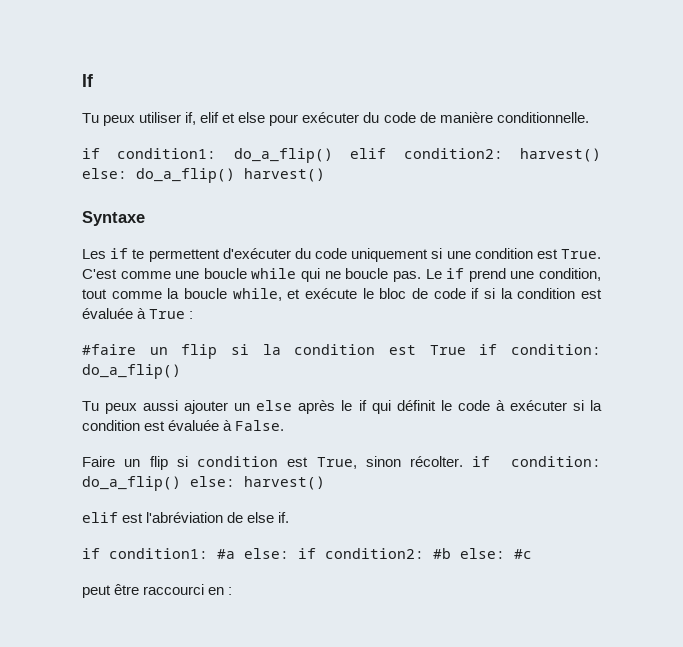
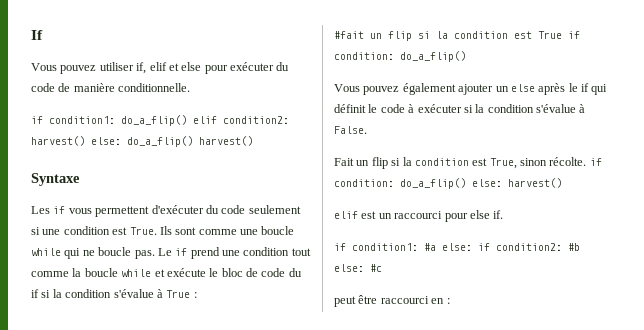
[82,113,136,126] Tu peux -> [31,63,97,74] Vous pouvez
[132,249,145,259] te -> [68,208,92,214] vous
[351,248,429,262] uniquement -> [248,205,301,214] seulement
[82,269,117,279] C'est -> [159,226,197,235] Ils sont
[539,268,602,281] condition, -> [243,247,290,256] condition
[232,288,282,301] while, -> [121,269,152,277] while
(466, 293) none -> [288,268,302,277] du
[581,289,603,299] [82,308,133,319] est évaluée -> [113,289,154,298] s'évalue
[82,344,136,355] #faire -> [334,31,364,39] #fait
[82,400,179,414] Tu peux aussi -> [334,83,456,95] Vous pouvez également
[144,420,220,431] est évaluée -> [536,104,576,113] s'évalue
[82,456,188,470] Faire un flip si -> [334,157,412,169] Fait un flip si la
[410,456,464,467] récolter. -> [549,157,587,166] récolte.
[146,512,244,523] l'abréviation de -> [378,211,468,222] un raccourci pour

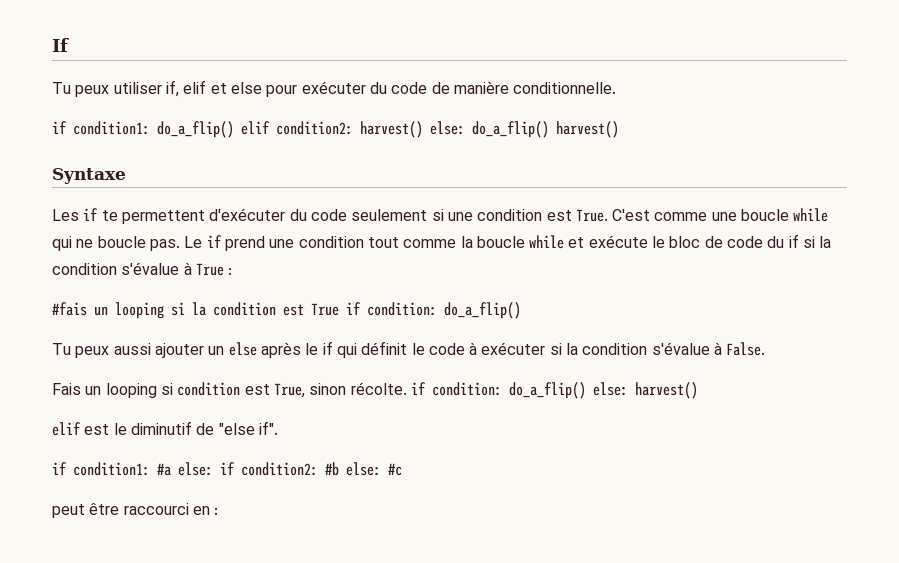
[31,63,97,74] Vous pouvez -> [52,82,110,97] Tu peux
[68,208,92,214] vous -> [101,210,118,221] te
[159,226,197,235] Ils sont -> [612,209,651,221] C'est
[334,31,412,41] #fait un flip -> [52,302,164,319] #fais un looping
[334,83,456,95] Vous pouvez également -> [52,343,151,358] Tu peux aussi
[334,157,412,169] Fait un flip si la -> [52,383,173,398] Fais un looping si
[378,210,504,222] un raccourci pour else if. -> [113,421,278,435] le diminutif de "else if".

